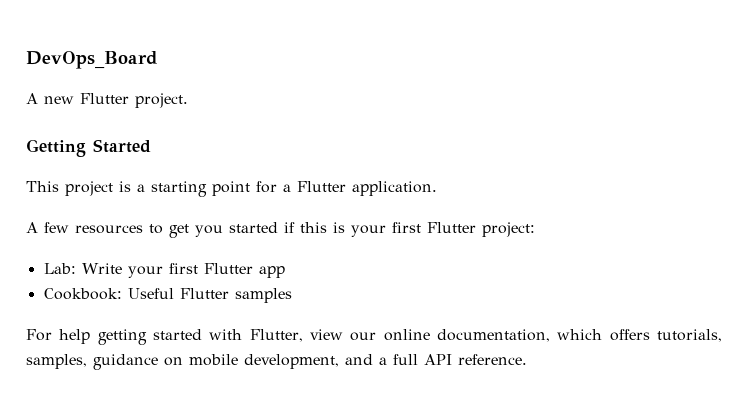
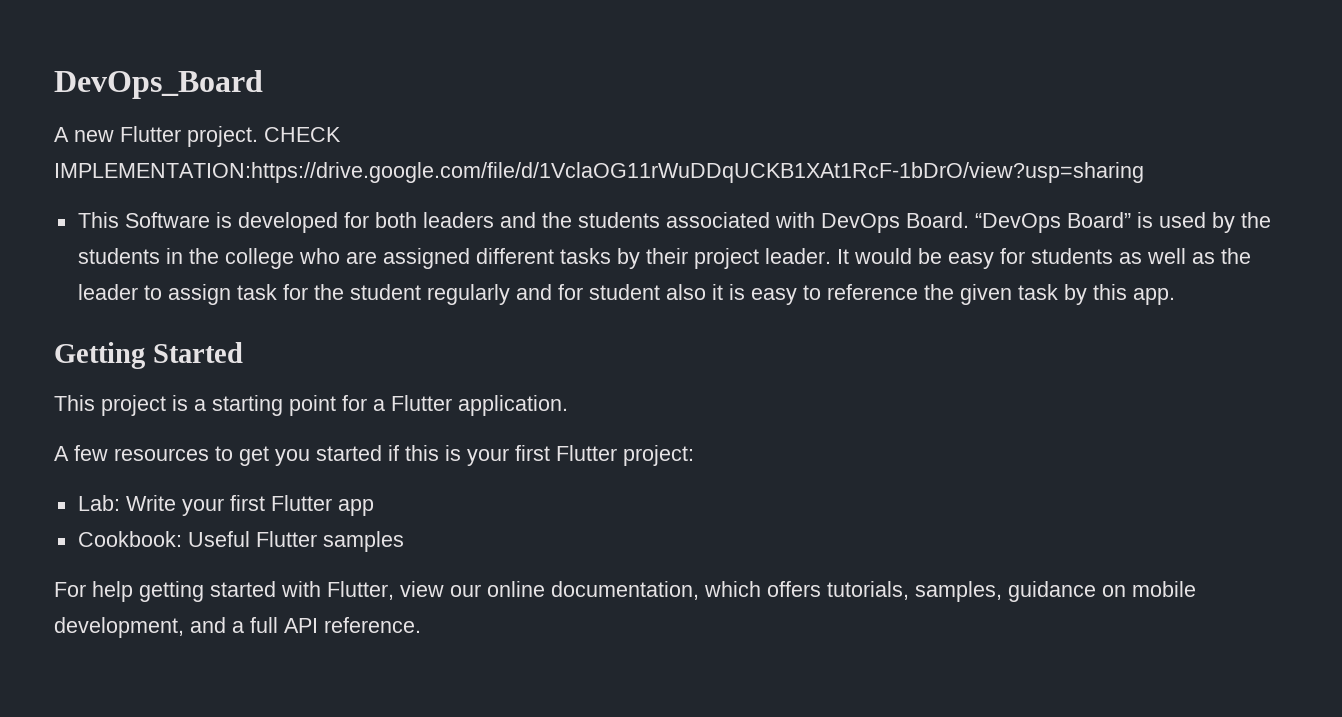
(188, 100) none -> [264,127,341,142] [54,162,1144,183] [77,212,1271,233] [77,248,1251,269] [77,284,1175,305] CHECK IMPLEMENTATION:https://drive.google.com/file/d/1VclaOG11rWuDDqUCKB1XAt1RcF-1bDrO/view?usp=sharing // This Software is developed for both leaders and the students associated with DevOps Board. “DevOps Board” is used by the students in the college who are assigned different tasks by their project leader. It would be easy for students as well as the leader to assign task for the student regularly and for student also it is easy to reference the given task by this app.

